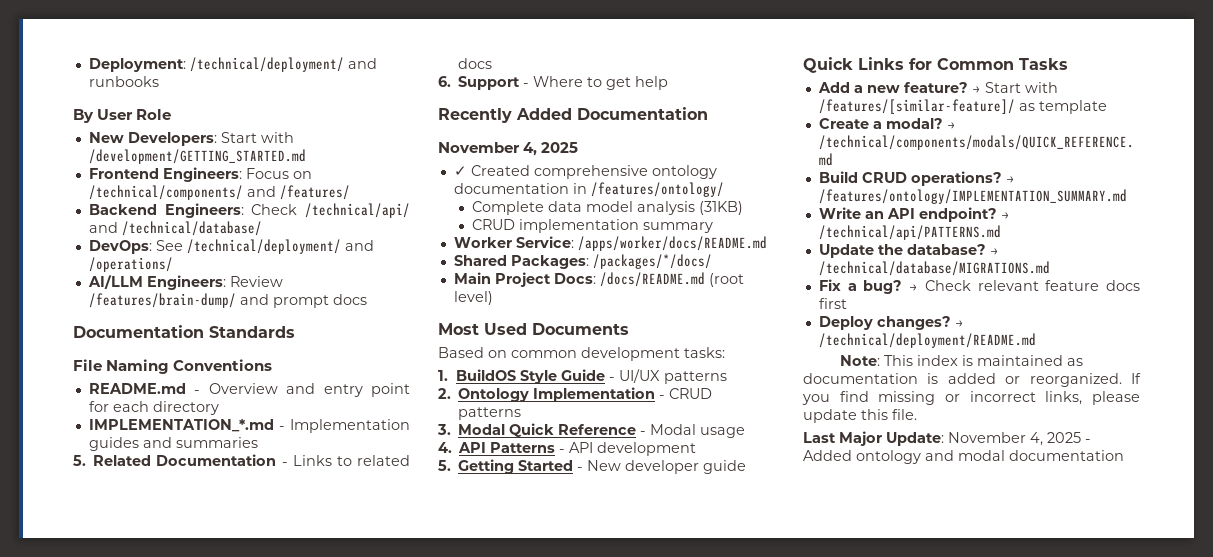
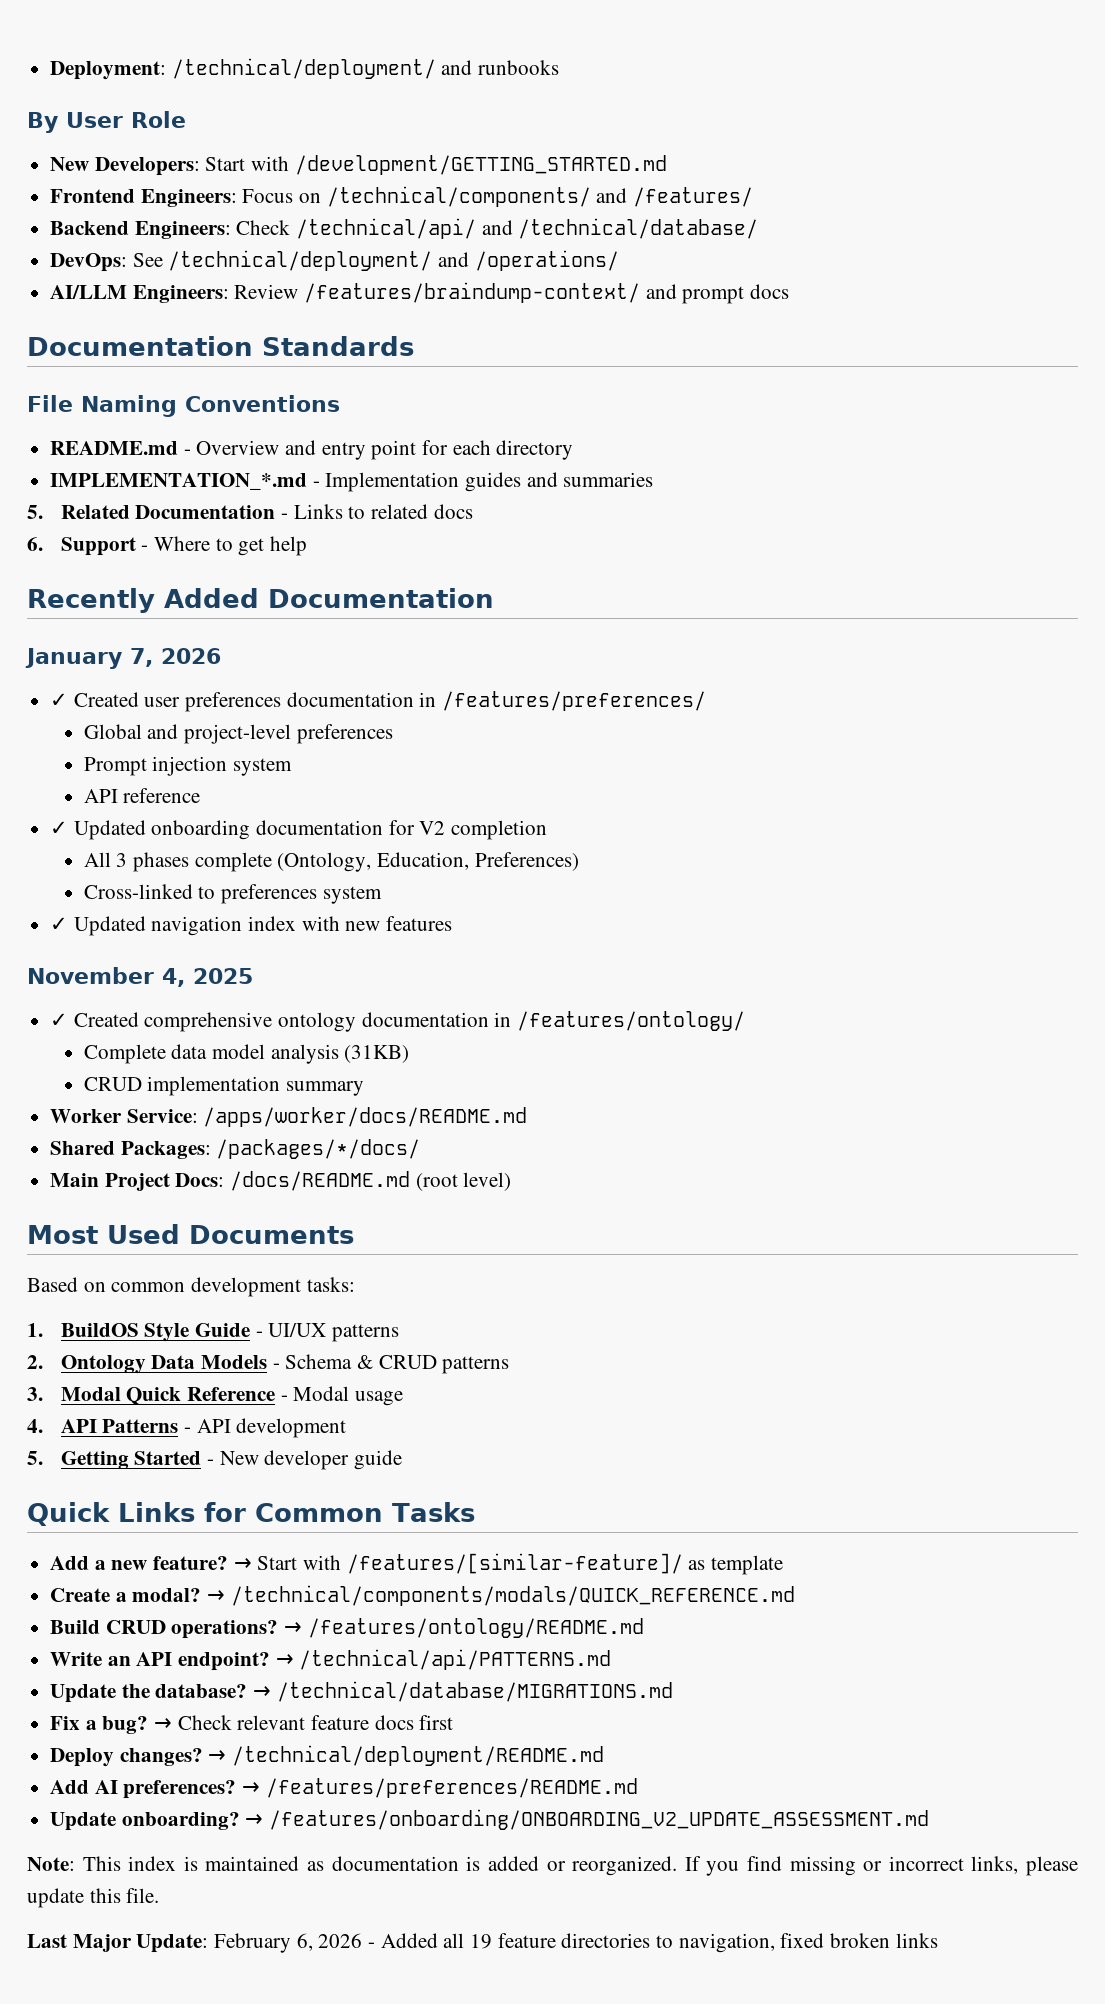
[88,293,236,308] /features/brain-dump/ -> [304,282,641,303] /features/braindump-context/
(708, 113) none -> [25,648,221,669] [50,691,707,712] [83,724,393,744] [83,756,293,776] [83,788,201,803] [50,820,548,840] [83,852,579,872] [83,884,382,904] [50,916,453,936] // January 7, 2026 // ✓ Created user preferences documentation in /features/preferences/ // Global and project-level preferences // Prompt injection system // API reference // ✓ Updated onboarding documentation for V2 completion // All 3 phases complete (Ontology, Education, Preferences) // Cross-linked to preferences system // ✓ Updated navigation index with new features
[533,387,666,402] Implementation - -> [151,1354,374,1369] Data Models - Schema &
[818,189,1127,204] /features/ontology/IMPLEMENTATION_SUMMARY.md -> [307,1618,644,1638] /features/ontology/README.md
(1036, 340) none -> [50,1778,638,1799] [50,1809,930,1831] // Add AI preferences? → /features/preferences/README.md // Update onboarding? → /features/onboarding/ONBOARDING_V2_UPDATE_ASSESSMENT.md
[948,432,1091,446] [803,450,1124,464] November 4, 2025 - Added ontology and modal documentation -> [214,1933,938,1953] February 6, 2026 - Added all 19 feature directories to navigation, fixed broken links

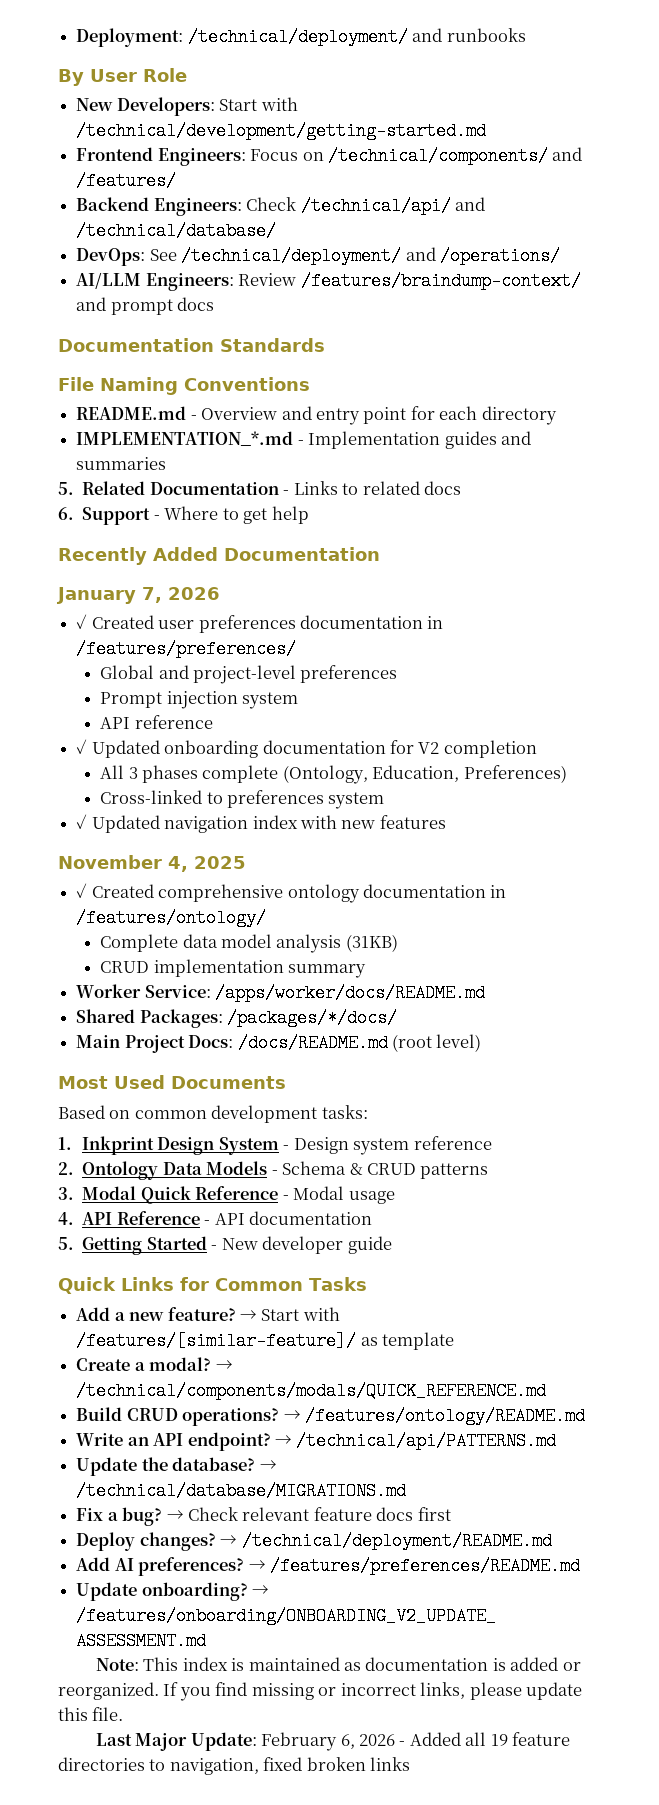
[294,155,667,175] /development/GETTING_STARTED.md -> [76,122,487,140] /technical/development/getting-started.md
[60,1323,400,1342] BuildOS Style Guide - UI/UX patterns -> [81,1136,492,1155] Inkprint Design System - Design system reference
[102,1419,179,1433] Patterns -> [116,1211,200,1225] Reference
[236,1418,347,1438] development -> [249,1211,373,1225] documentation

